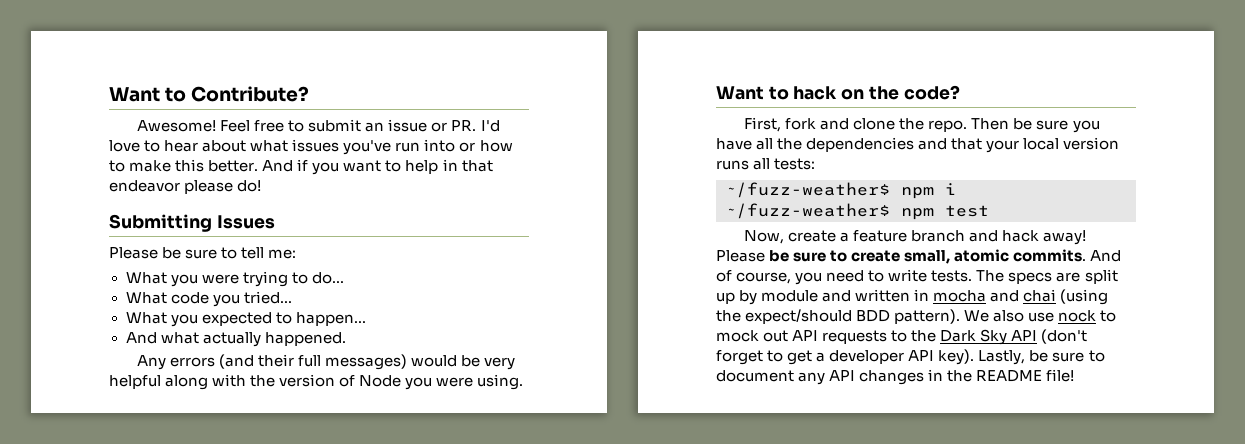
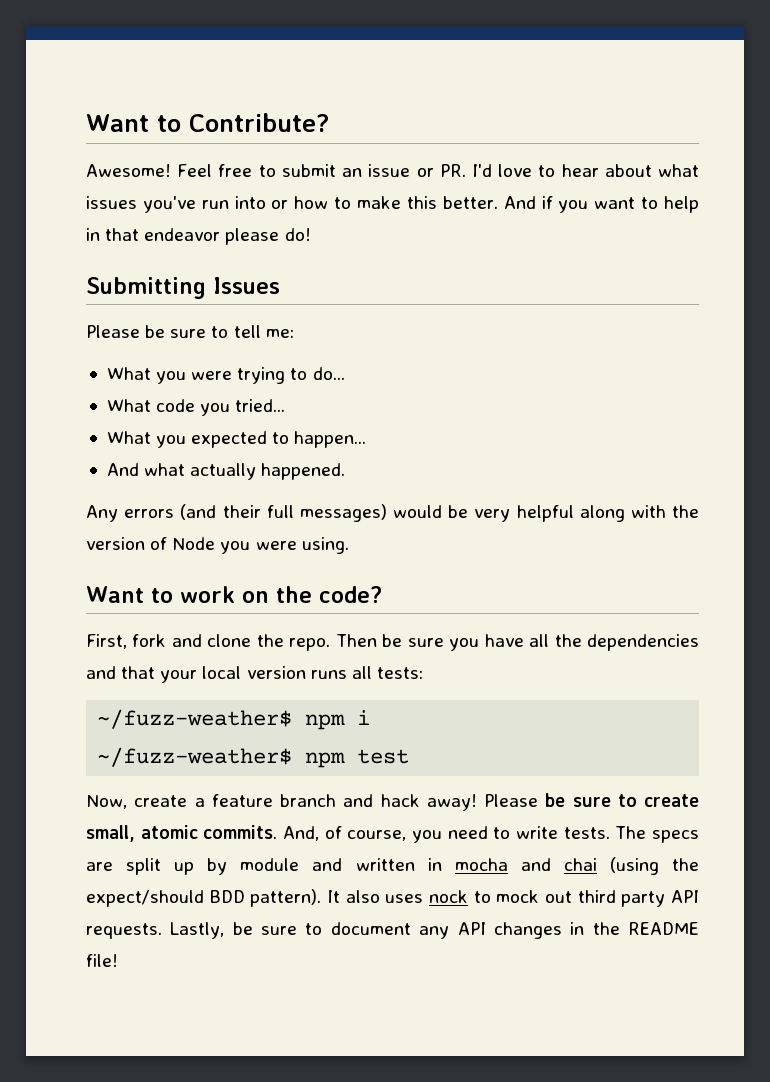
[793,86,838,100] hack -> [179,586,235,603] work
[1090,250,1122,262] And -> [283,826,319,841] And,
[964,310,1055,322] We also use -> [327,890,424,903] It also uses
[792,329,1088,345] [716,349,975,365] API requests to the Dark Sky API (don't forget to get a developer API key). -> [577,890,699,907] [86,923,162,939] third party API requests.

